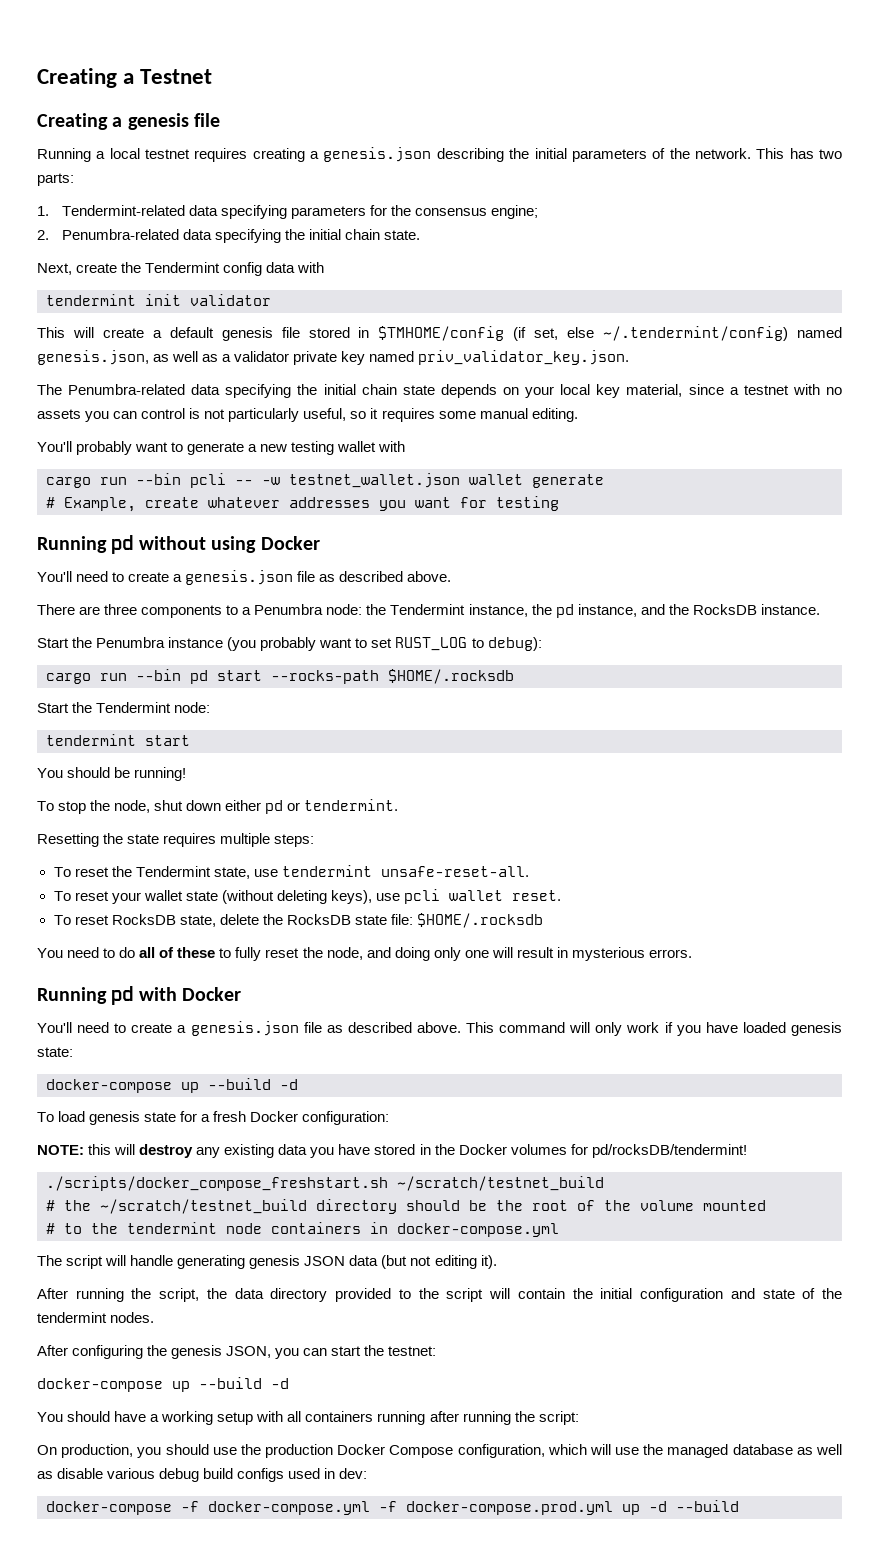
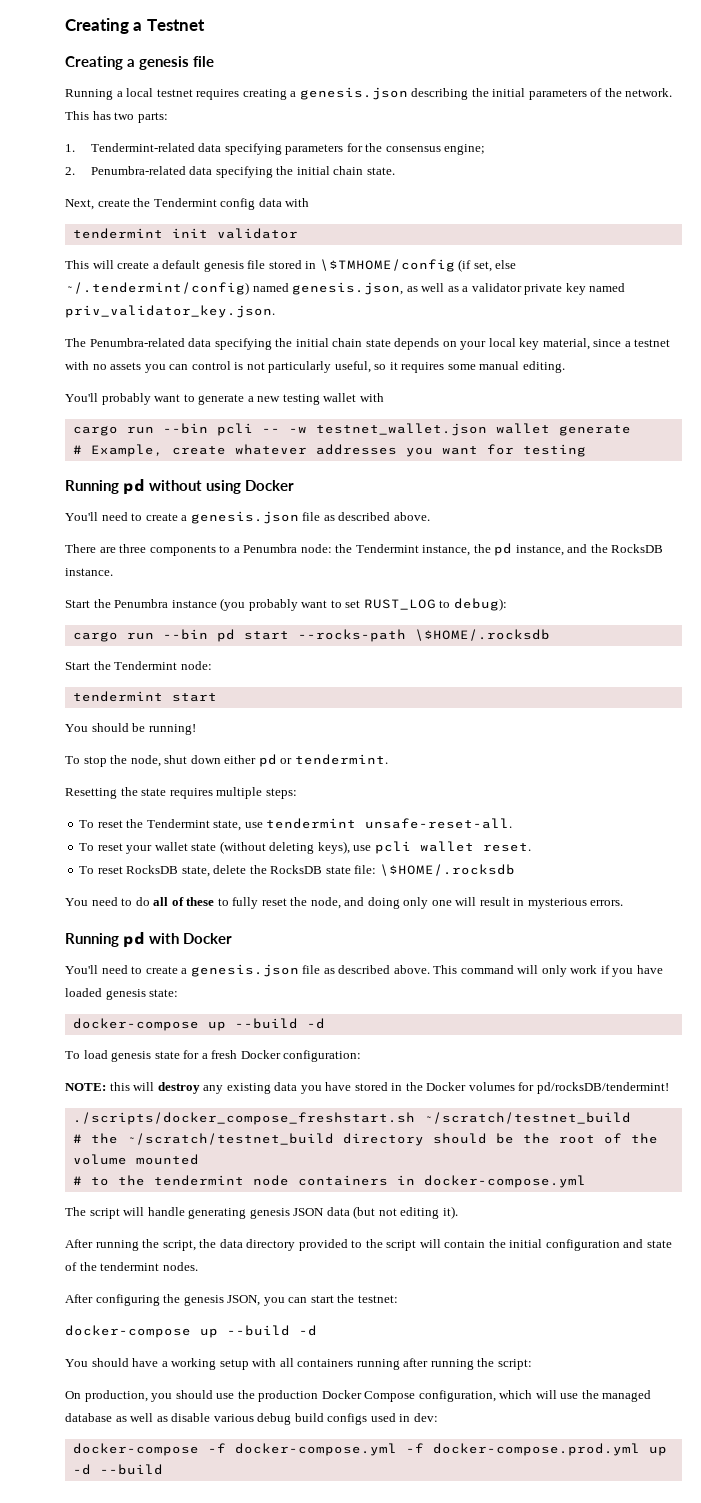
[378,326,505,341] $TMHOME/config -> [319,259,455,272] \$TMHOME/config
[388,669,514,684] $HOME/.rocksdb -> [414,629,550,641] \$HOME/.rocksdb
[416,913,543,928] $HOME/.rocksdb -> [379,864,515,876] \$HOME/.rocksdb

